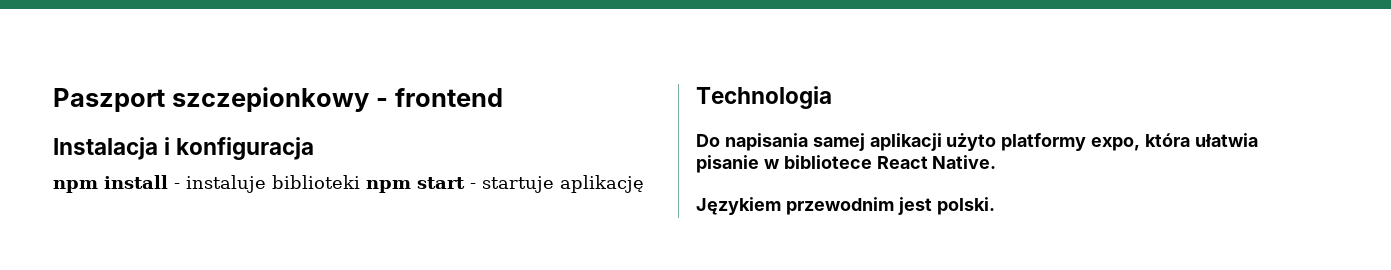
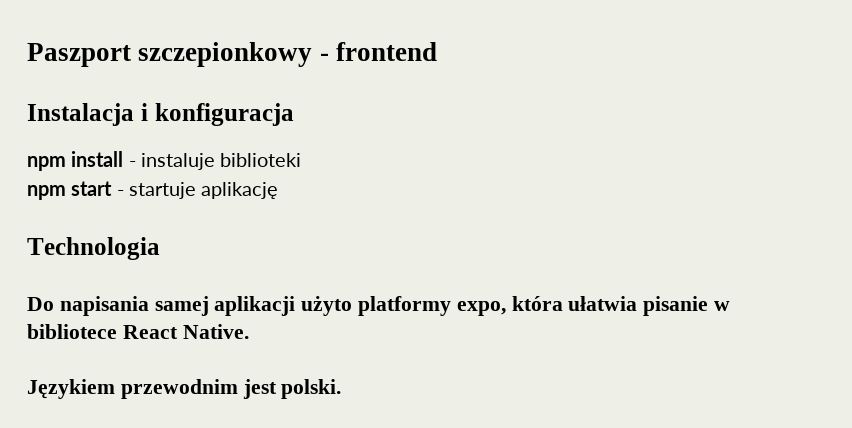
(360, 182) none -> (302, 160) //

